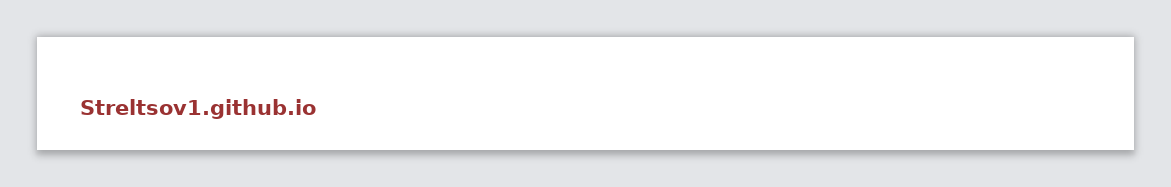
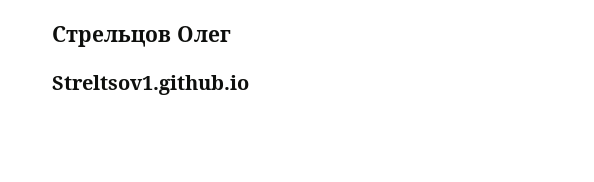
(80, 109) none -> [52,26,231,47] Стрельцов Олег //

